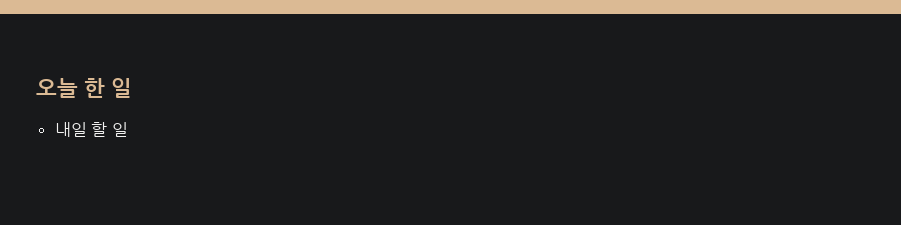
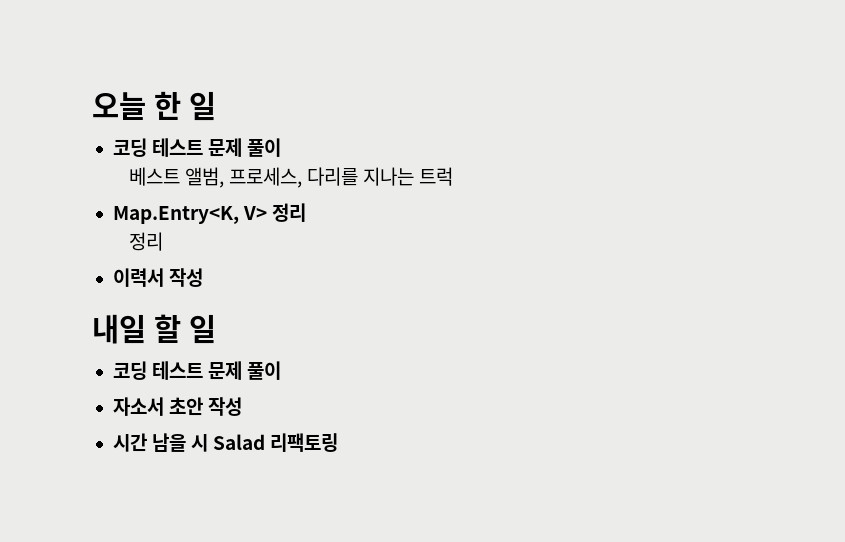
[54,122,128,137] 내일 할 일 -> [112,138,282,157] [128,167,454,188] [112,203,307,224] [128,232,163,251] [112,268,204,287] [92,314,216,344] [112,361,282,380] [112,397,243,416] [112,433,339,452] 코딩 테스트 문제 풀이 // 베스트 앨범, 프로세스, 다리를 지나는 트럭 // Map.Entry<K, V> 정리 // 정리 // 이력서 작성 // 내일 할 일 // 코딩 테스트 문제 풀이 // 자소서 초안 작성 // 시간 남을 시 Salad 리팩토링

